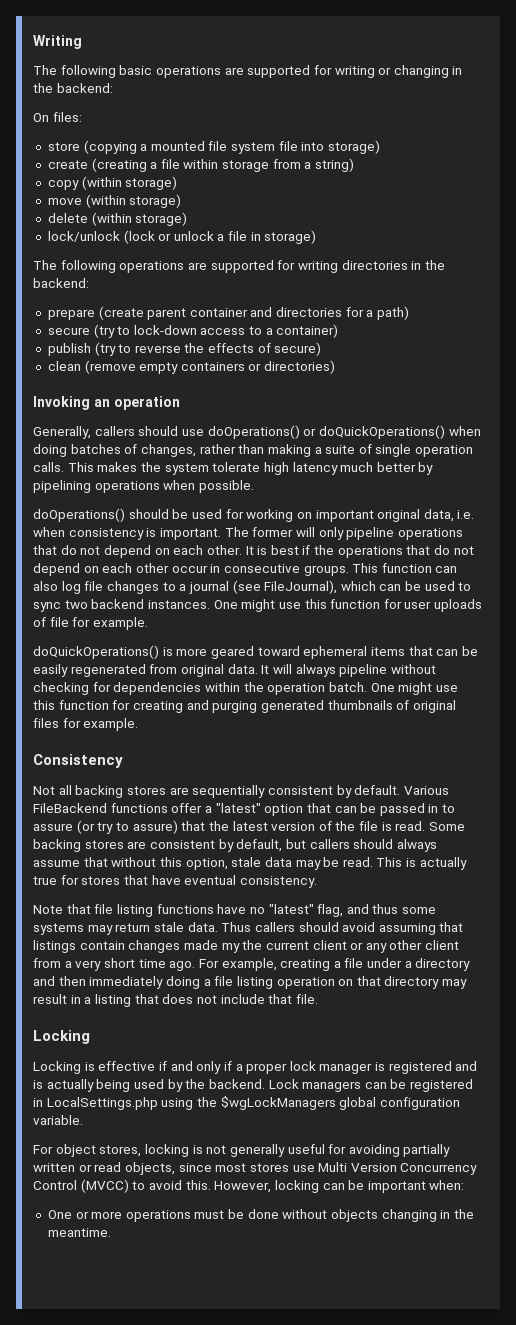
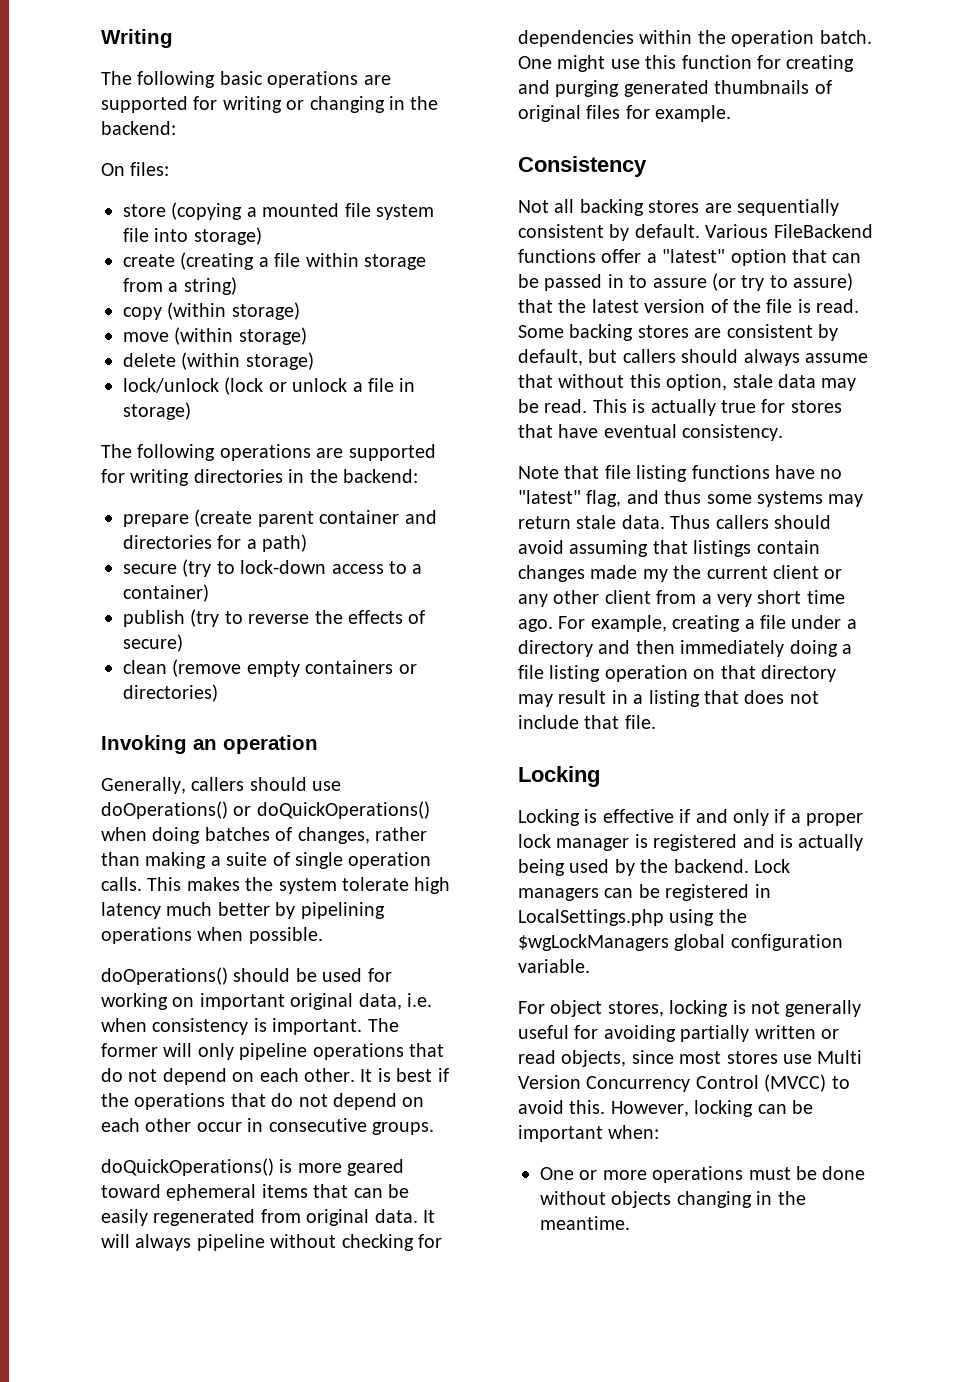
[352,563,458,573] [33,580,472,594] [33,599,483,612] [33,617,148,630] This function can also log file changes to a journal (see FileJournal), which can be used to sync two backend instances. One might use this function for user uploads of file for example. -> (434, 1128) none

